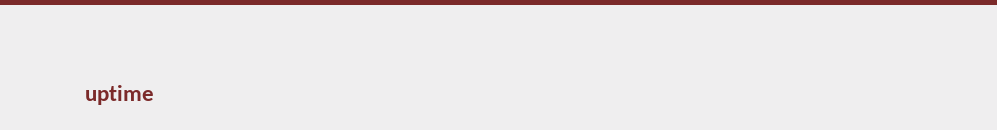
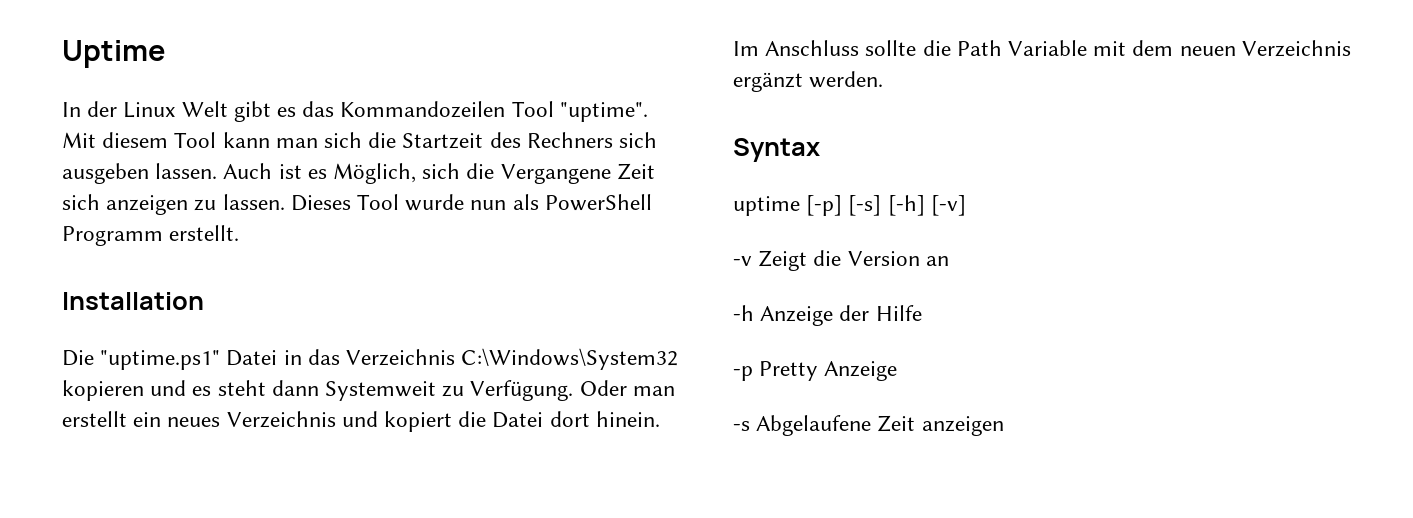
[85,85,154,105] uptime -> [62,40,165,68] [62,101,648,122] [62,132,658,149] [62,163,655,184] [62,194,652,215] [62,225,240,246] [62,292,204,310] [62,348,679,370] [62,380,675,401] [62,411,660,432] [733,40,1351,57] [733,71,884,92] [733,138,820,162] [733,195,966,216] [733,250,949,271] [733,305,922,326] [733,361,898,381] [733,415,1004,436] Uptime // In der Linux Welt gibt es das Kommandozeilen Tool "uptime". Mit diesem Tool kann man sich die Startzeit des Rechners sich ausgeben lassen. Auch ist es Möglich, sich die Vergangene Zeit sich anzeigen zu lassen. Dieses Tool wurde nun als PowerShell Programm erstellt. // Installation // Die "uptime.ps1" Datei in das Verzeichnis C:\Windows\System32 kopieren und es steht dann Systemweit zu Verfügung. Oder man erstellt ein neues Verzeichnis und kopiert die Datei dort hinein. Im Anschluss sollte die Path Variable mit dem neuen Verzeichnis ergänzt werden. // Syntax // uptime [-p] [-s] [-h] [-v] // -v Zeigt die Version an // -h Anzeige der Hilfe // -p Pretty Anzeige // -s Abgelaufene Zeit anzeigen

